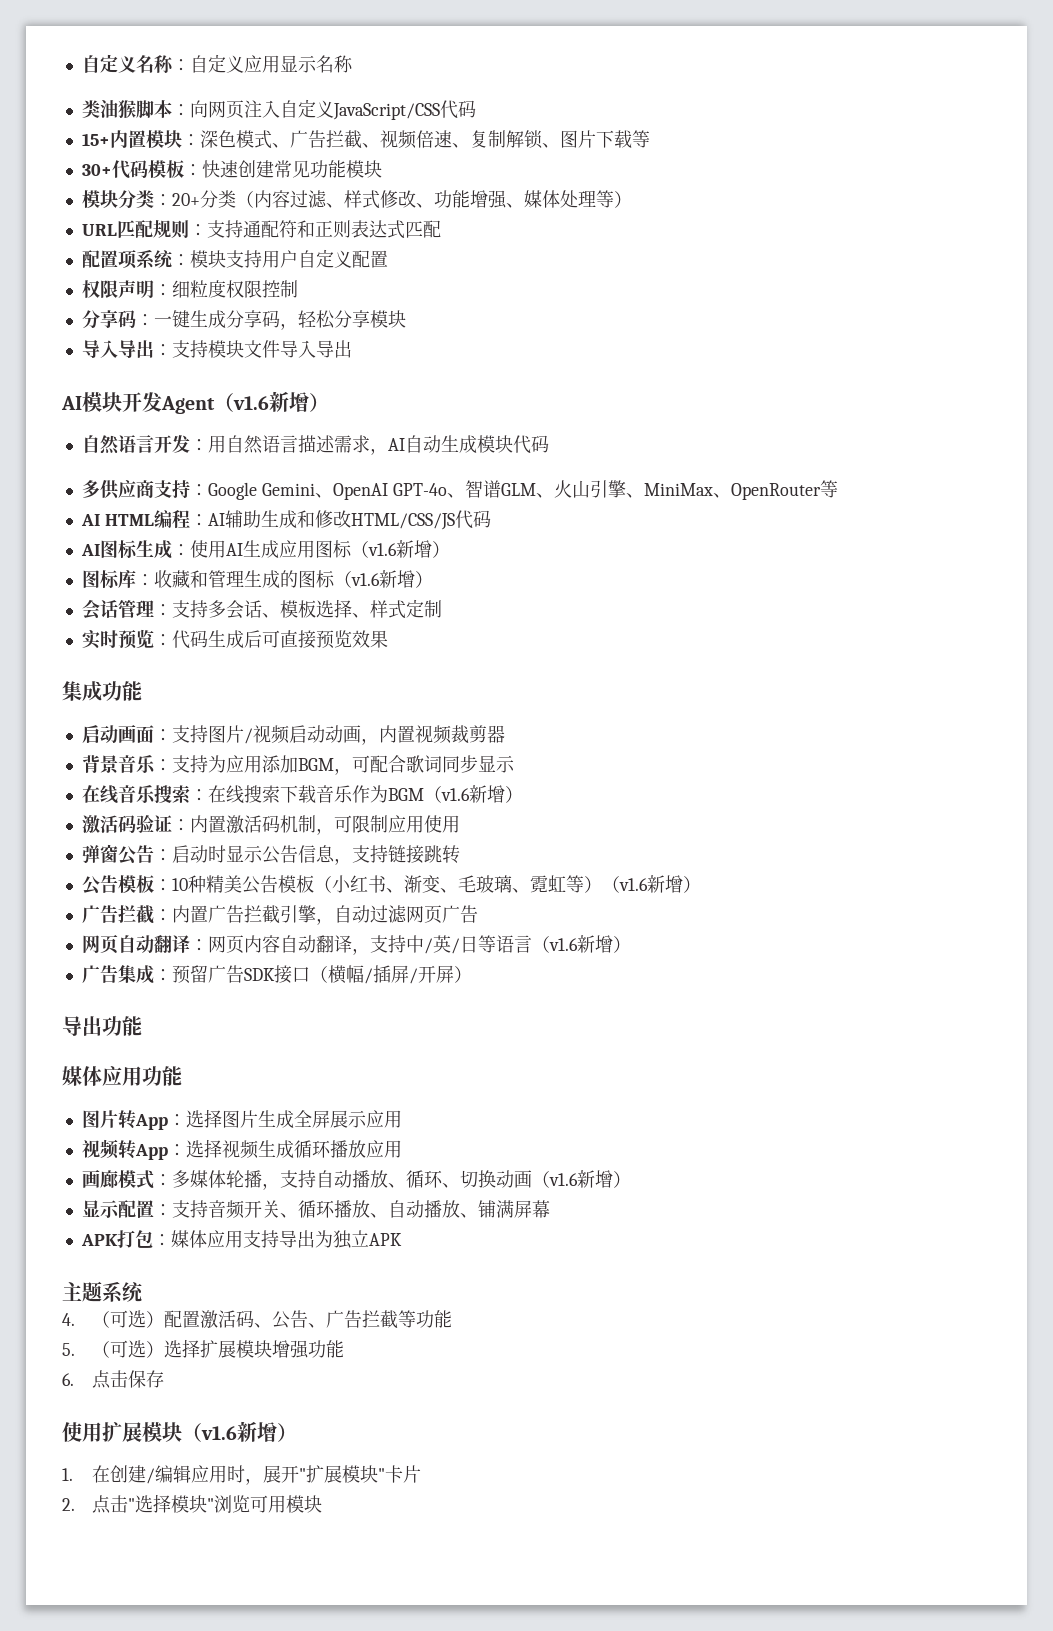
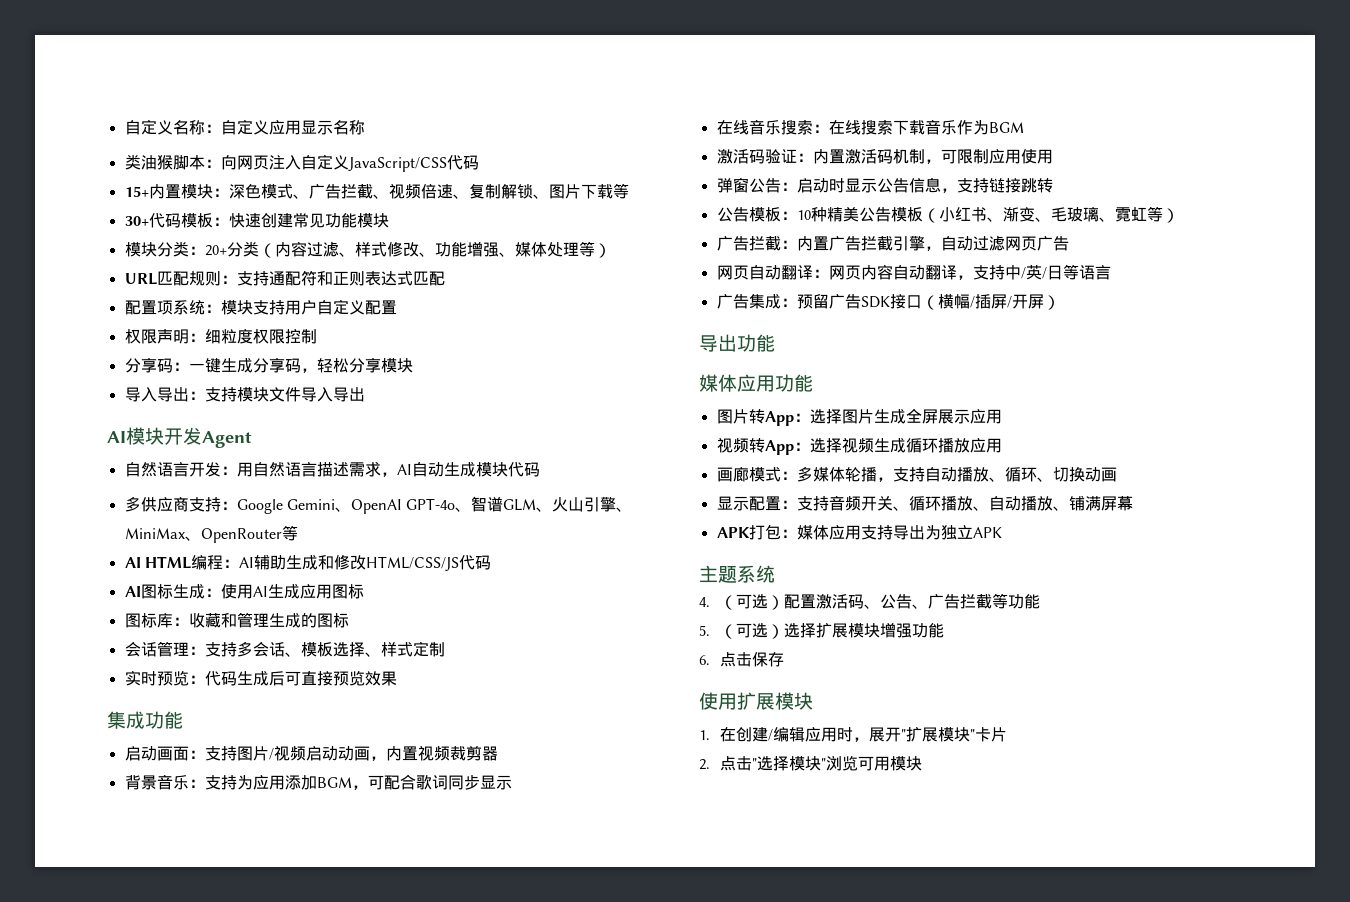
[214,391,329,412] （v1.6新增） -> (252, 439) none
[350,540,450,558] （v1.6新增） -> (364, 591) none
[333,570,433,588] （v1.6新增） -> (349, 620) none
[423,785,523,803] （v1.6新增） -> (1024, 127) none
[601,875,701,893] （v1.6新增） -> (1179, 215) none
[531,935,631,953] （v1.6新增） -> (1111, 272) none
[531,1170,631,1188] （v1.6新增） -> (1117, 474) none
[182,1421,297,1442] （v1.6新增） -> (813, 701) none

